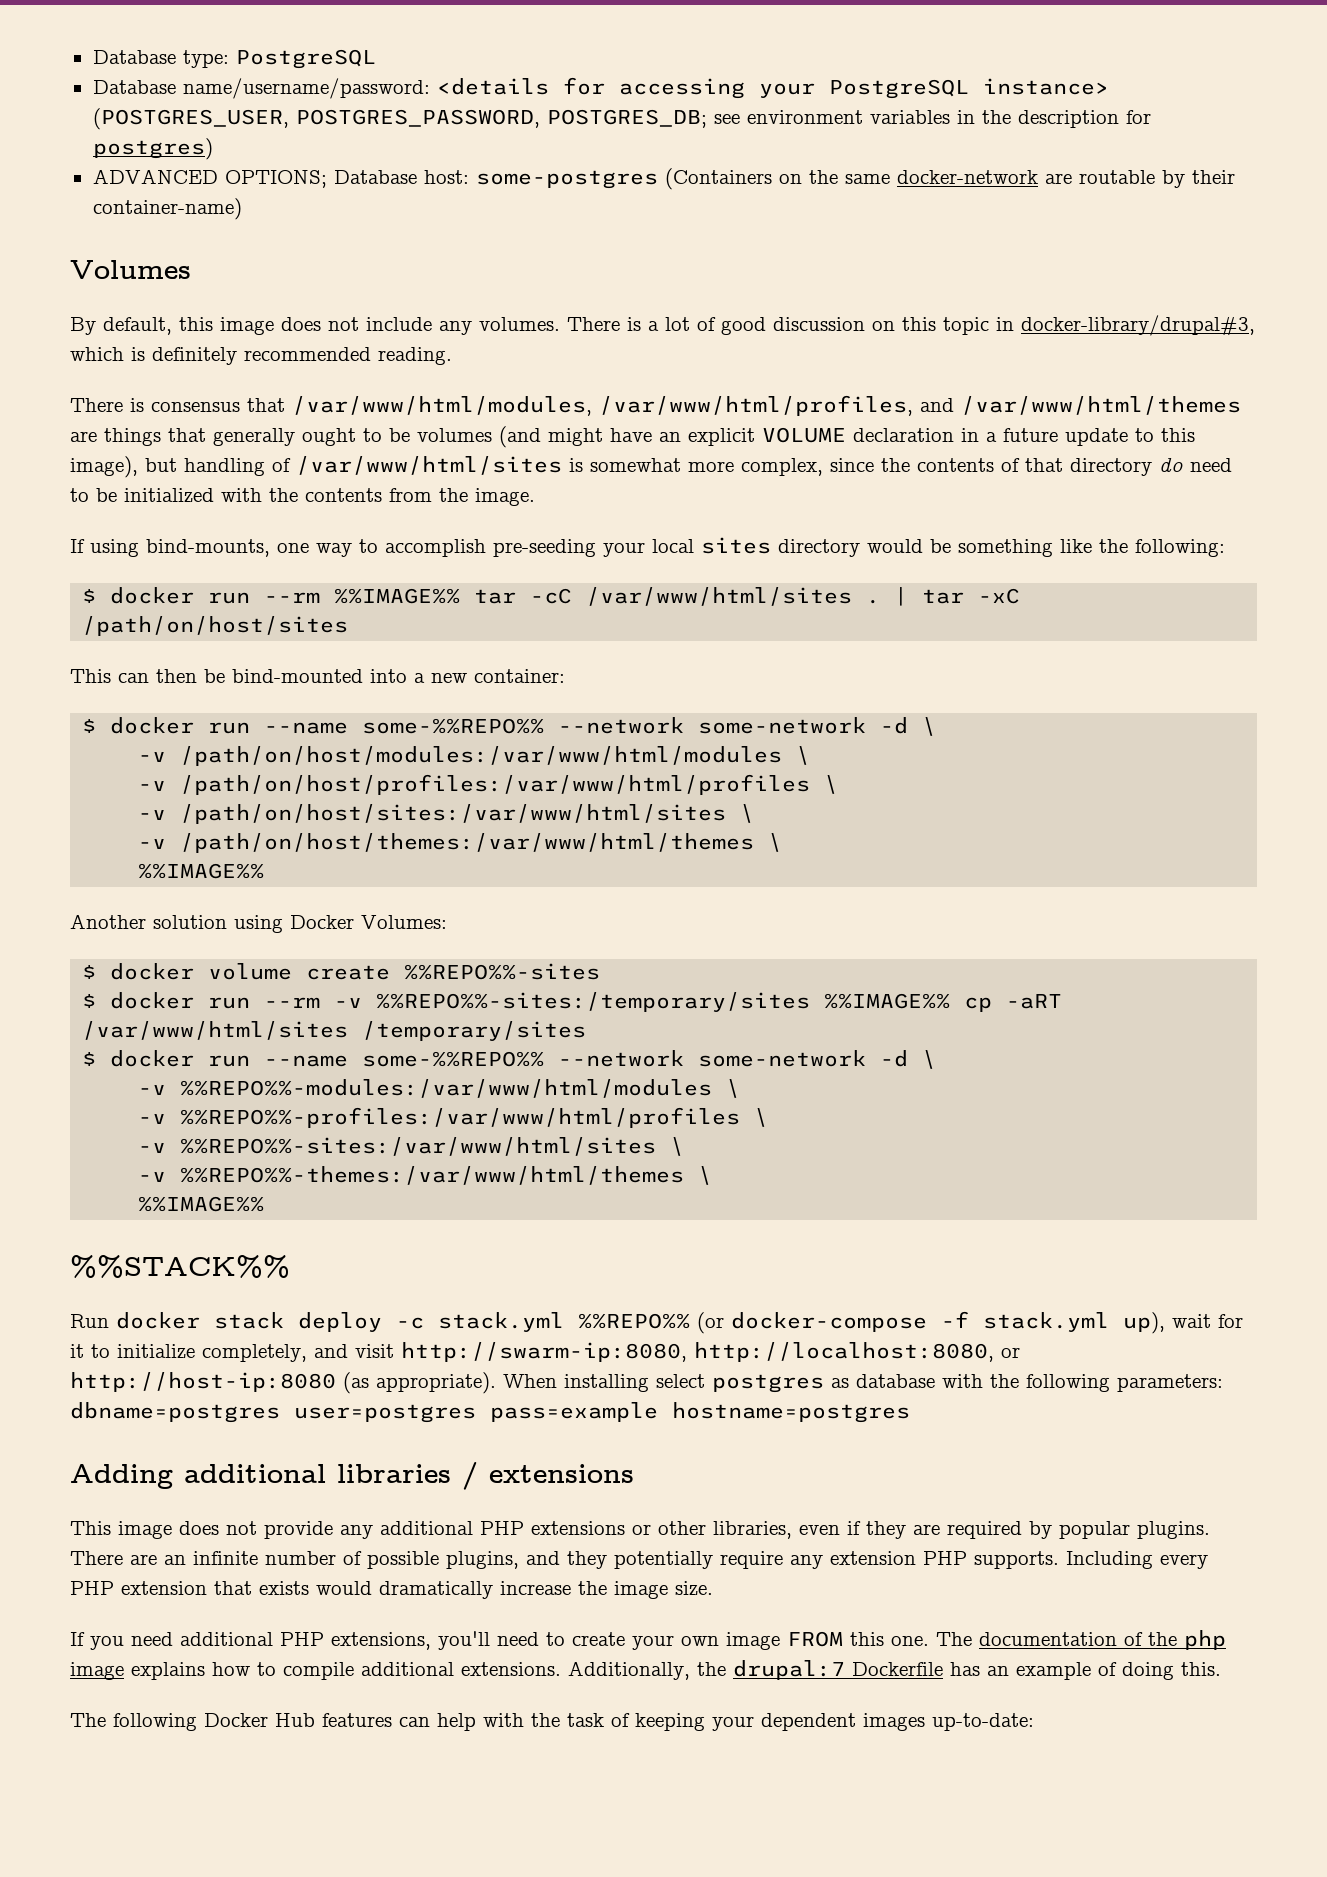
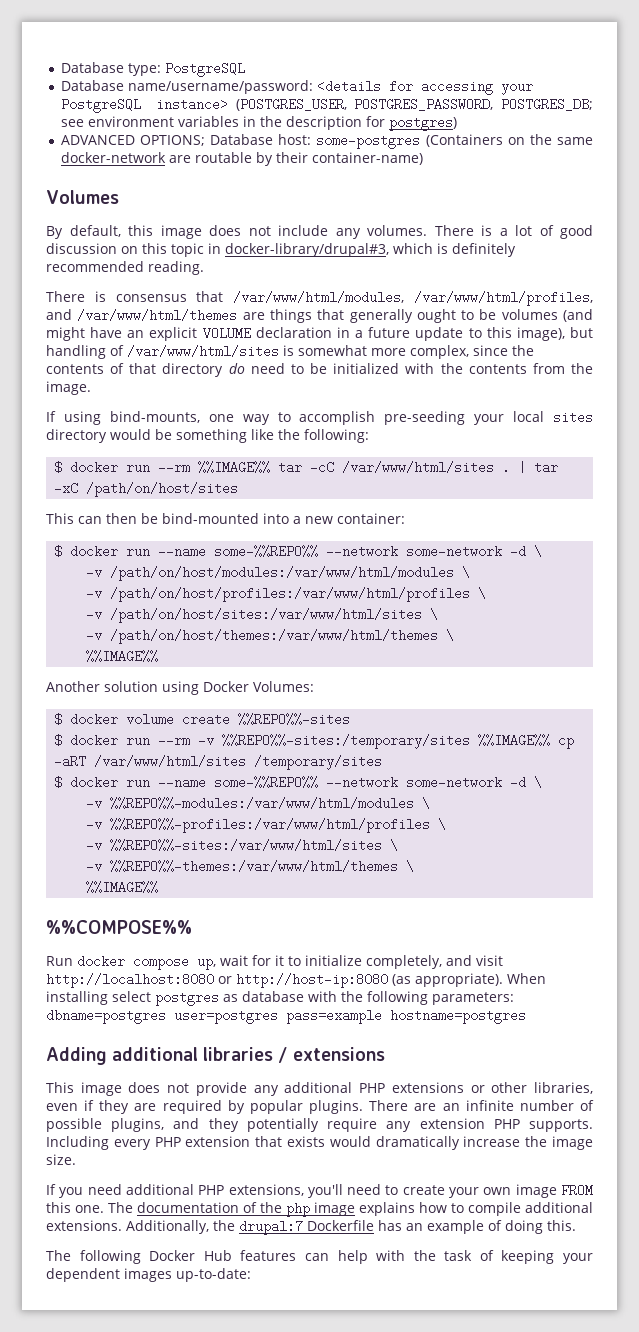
[70,1255,290,1278] %%STACK%% -> [46,920,192,934] %%COMPOSE%%
[214,1311,1165,1334] stack deploy -c stack.yml %%REPO%% (or docker-compose -f stack.yml up), -> [133,955,216,970] compose up,
[401,1342,994,1362] http://swarm-ip:8080, http://localhost:8080, -> [46,973,214,988] http://localhost:8080

